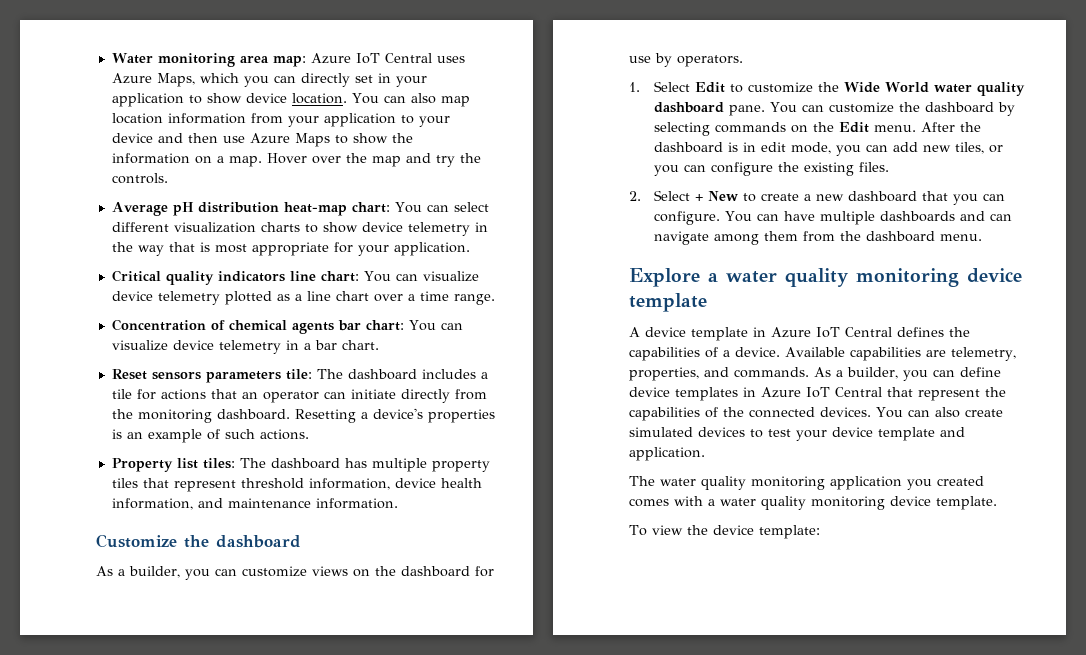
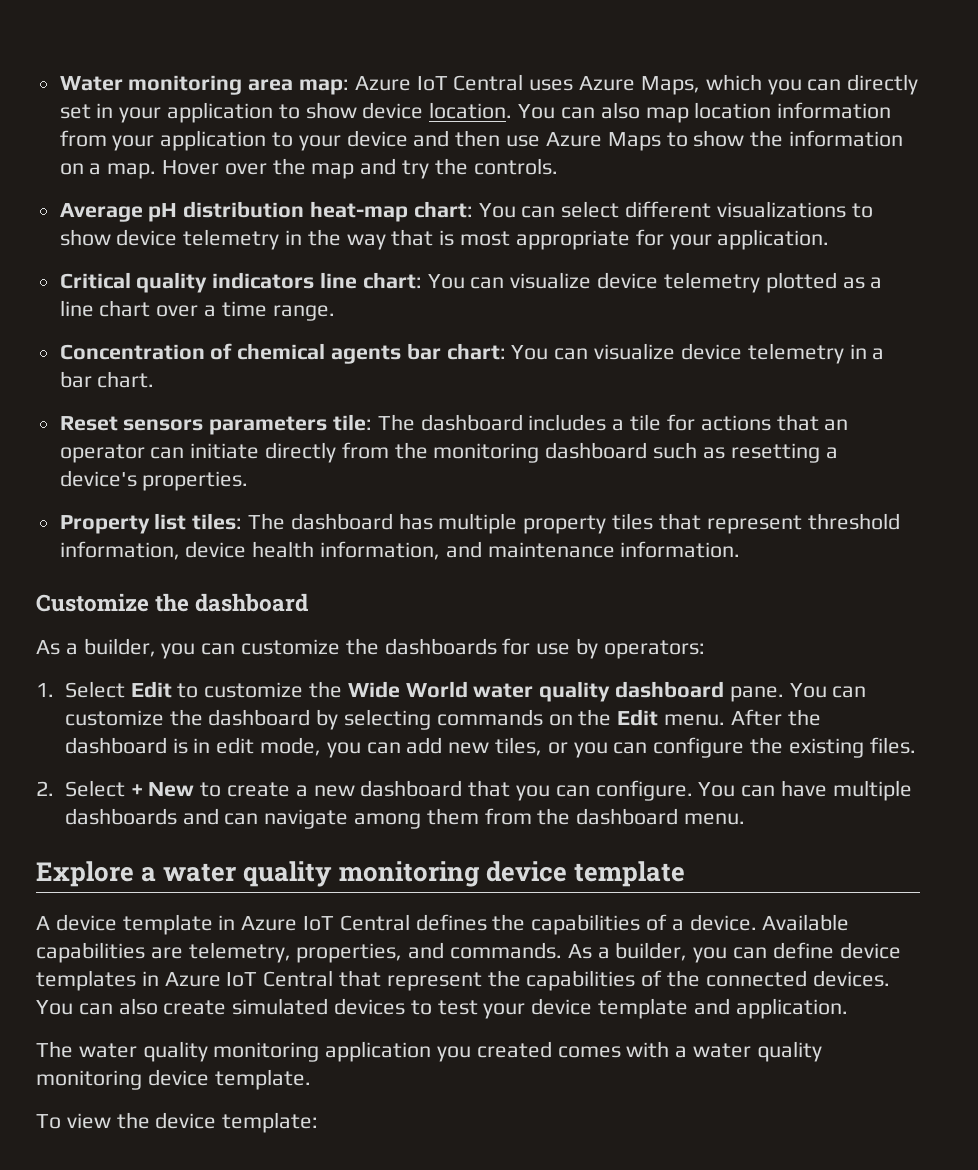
[173,222,300,233] visualization charts -> [716,201,846,218] visualizations
[216,408,495,423] [111,429,309,443] dashboard. Resetting a device's properties is an example of such actions. -> [545,442,838,463] [59,470,249,491] dashboard such as resetting a device's properties.
[312,566,470,577] views on the dashboard -> [345,638,497,655] the dashboards
[677,55,743,67] operators. -> [603,640,705,659] operators:

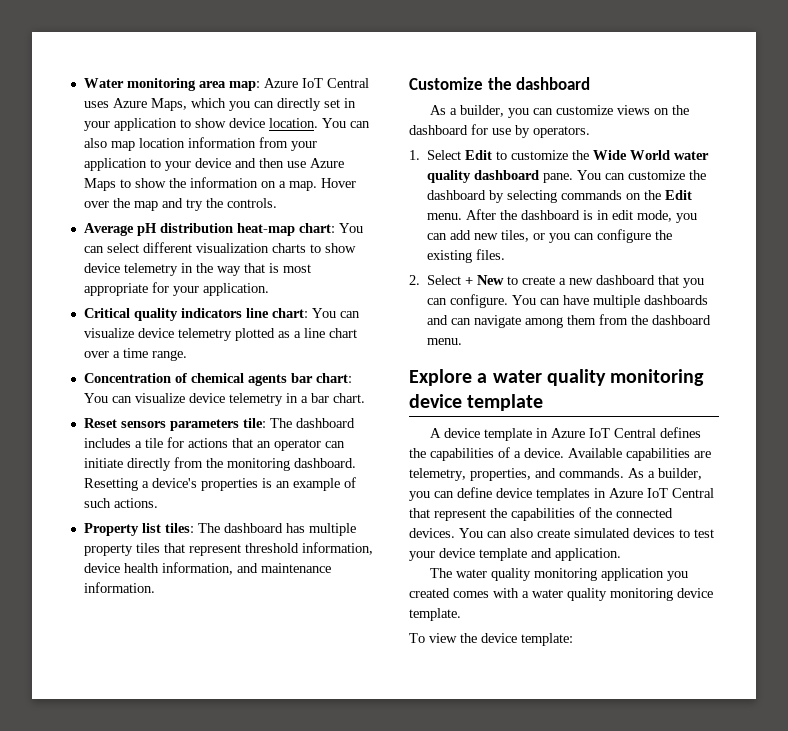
[716,201,846,218] visualizations -> [195,243,306,253] visualization charts
[545,442,838,463] [59,470,249,491] dashboard such as resetting a device's properties. -> [293,458,356,468] [83,477,356,491] [83,498,158,508] dashboard. Resetting a device's properties is an example of such actions.
[345,638,497,655] the dashboards -> [616,105,689,115] [409,125,468,135] views on the dashboard
[603,640,705,659] operators: -> [533,126,590,138] operators.

